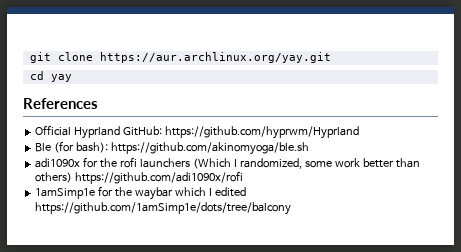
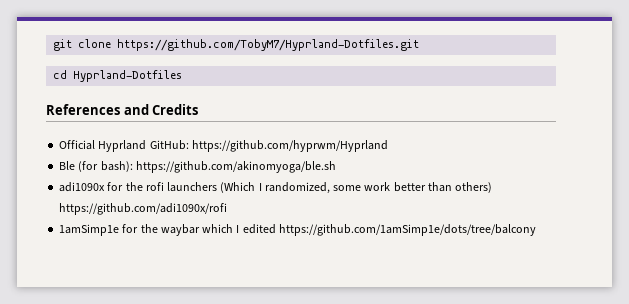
[99,52,331,63] https://aur.archlinux.org/yay.git -> [117,39,420,51] https://github.com/TobyM7/Hyprland-Dotfiles.git
[50,74,72,82] yay -> [73,70,183,82] Hyprland-Dotfiles
(98, 103) none -> [123,104,199,115] and Credits

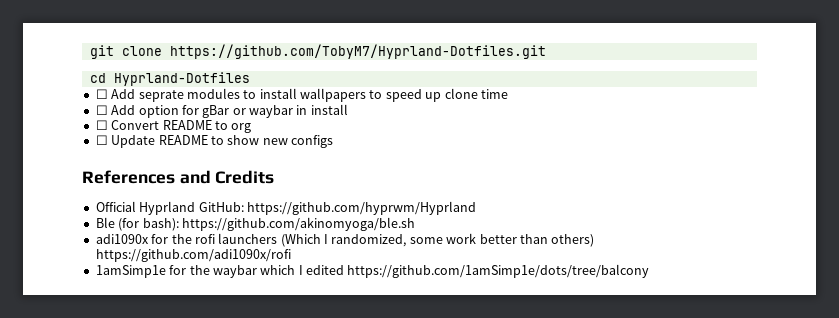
(183, 76) none -> [95,88,508,102] [95,104,348,118] [95,120,252,133] [95,135,333,148] // ☐ Add seprate modules to install wallpapers to speed up clone time // ☐ Add option for gBar or waybar in install // ☐ Convert README to org // ☐ Update README to show new configs

